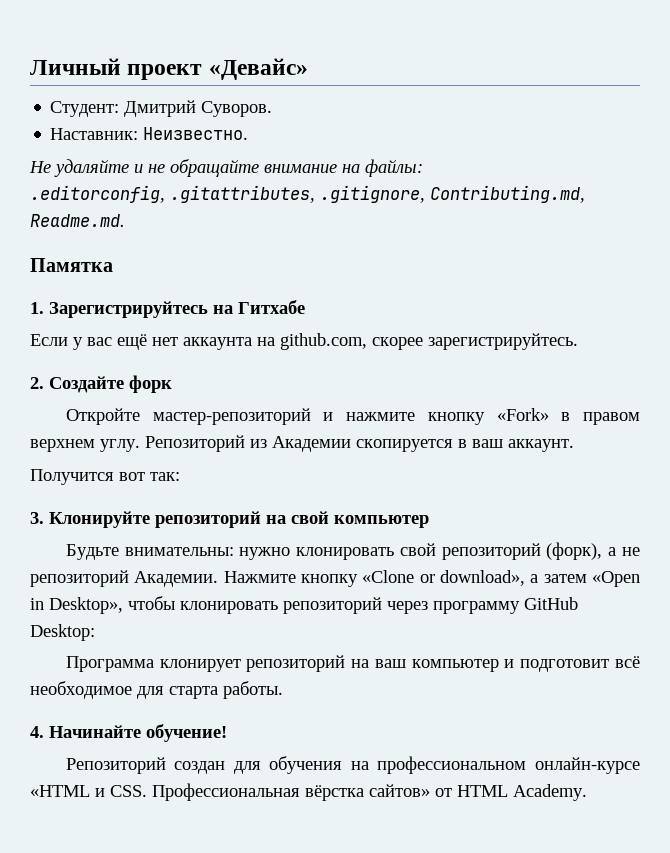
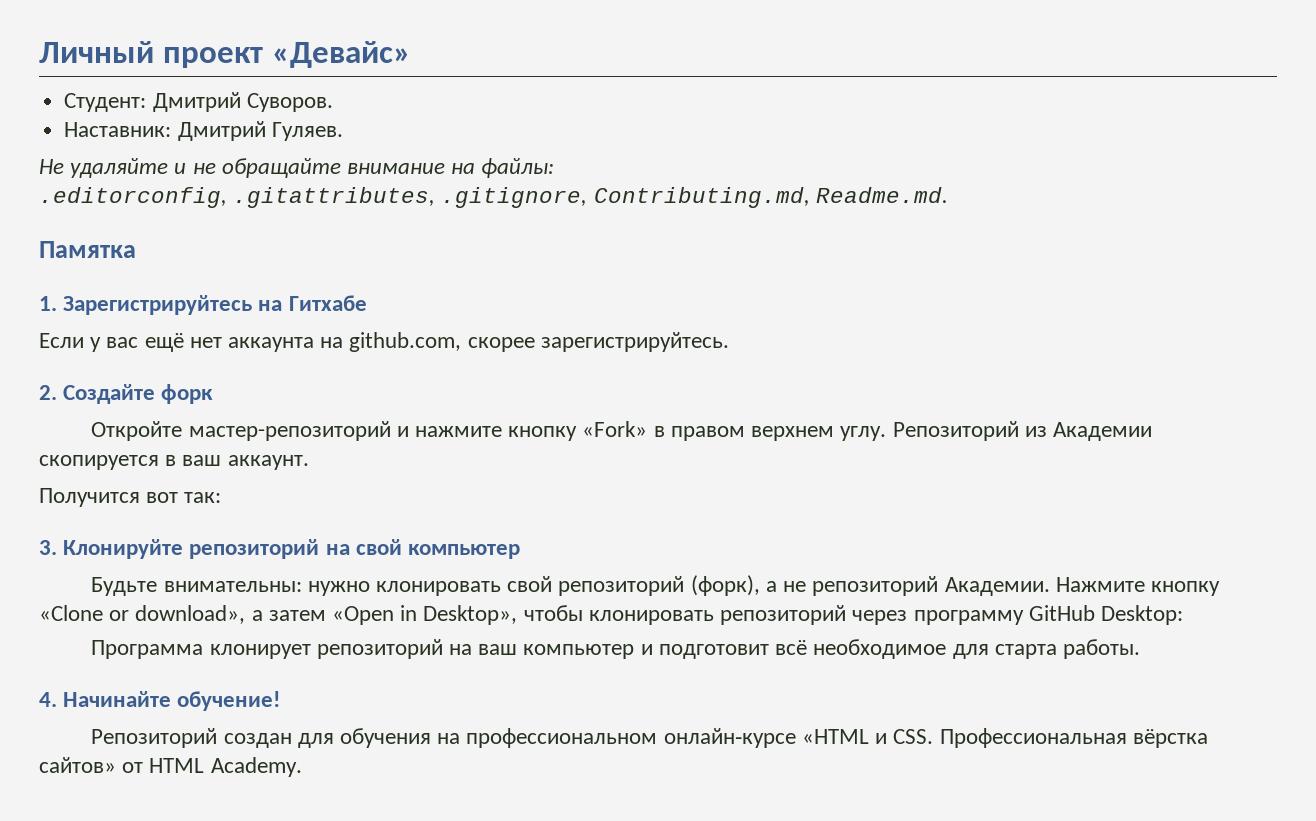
[143,127,249,140] Неизвестно. -> [177,121,343,141] Дмитрий Гуляев.

